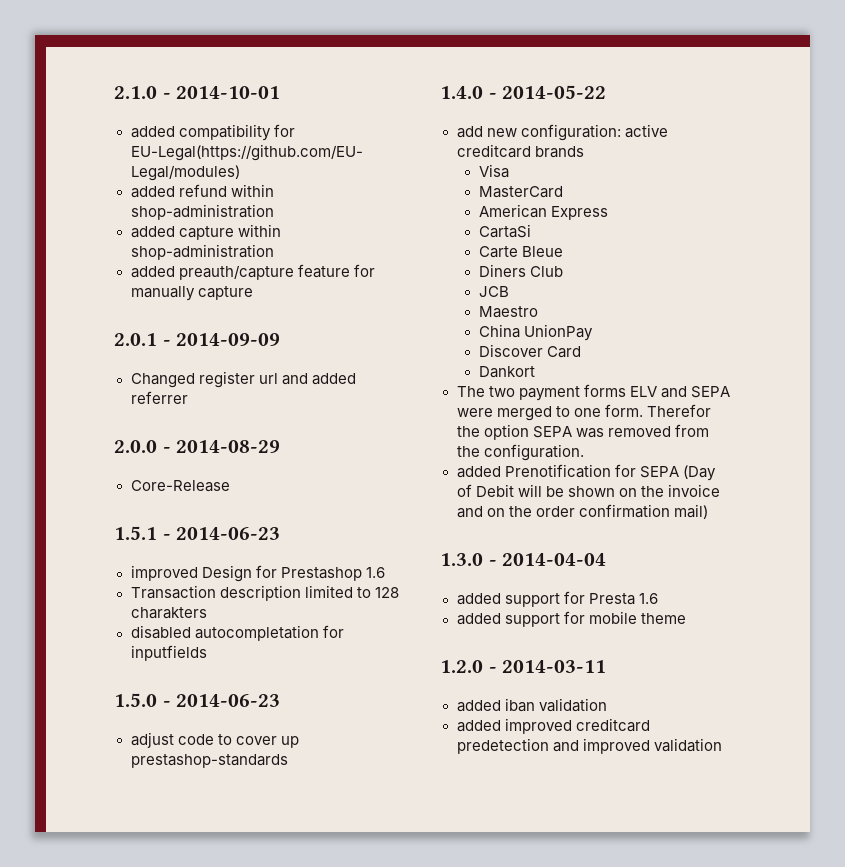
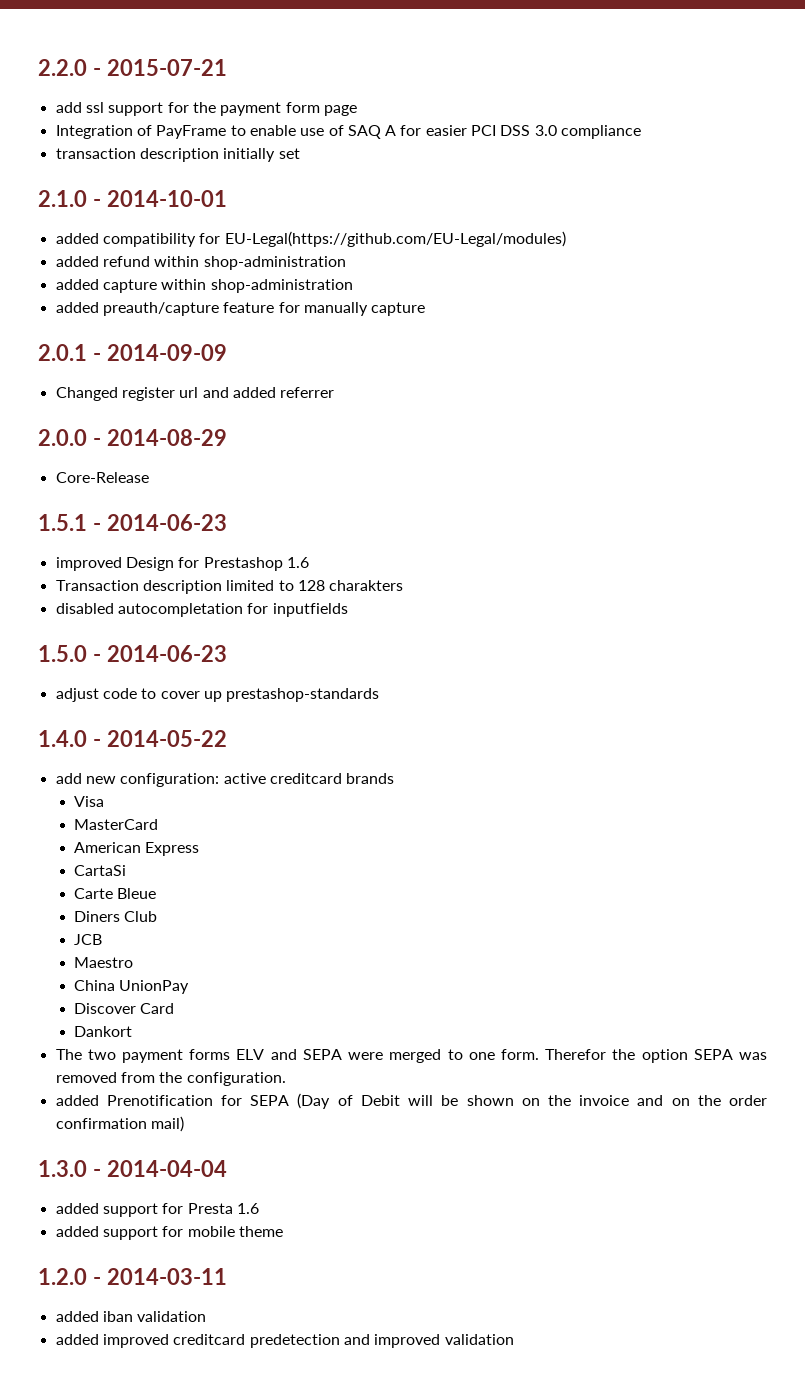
(114, 92) none -> [38,59,227,76] [55,102,357,116] [55,125,642,139] [55,148,300,162] 2.2.0 - 2015-07-21 // add ssl support for the payment form page // Integration of PayFrame to enable use of SAQ A for easier PCI DSS 3.0 compliance // transaction description initially set //

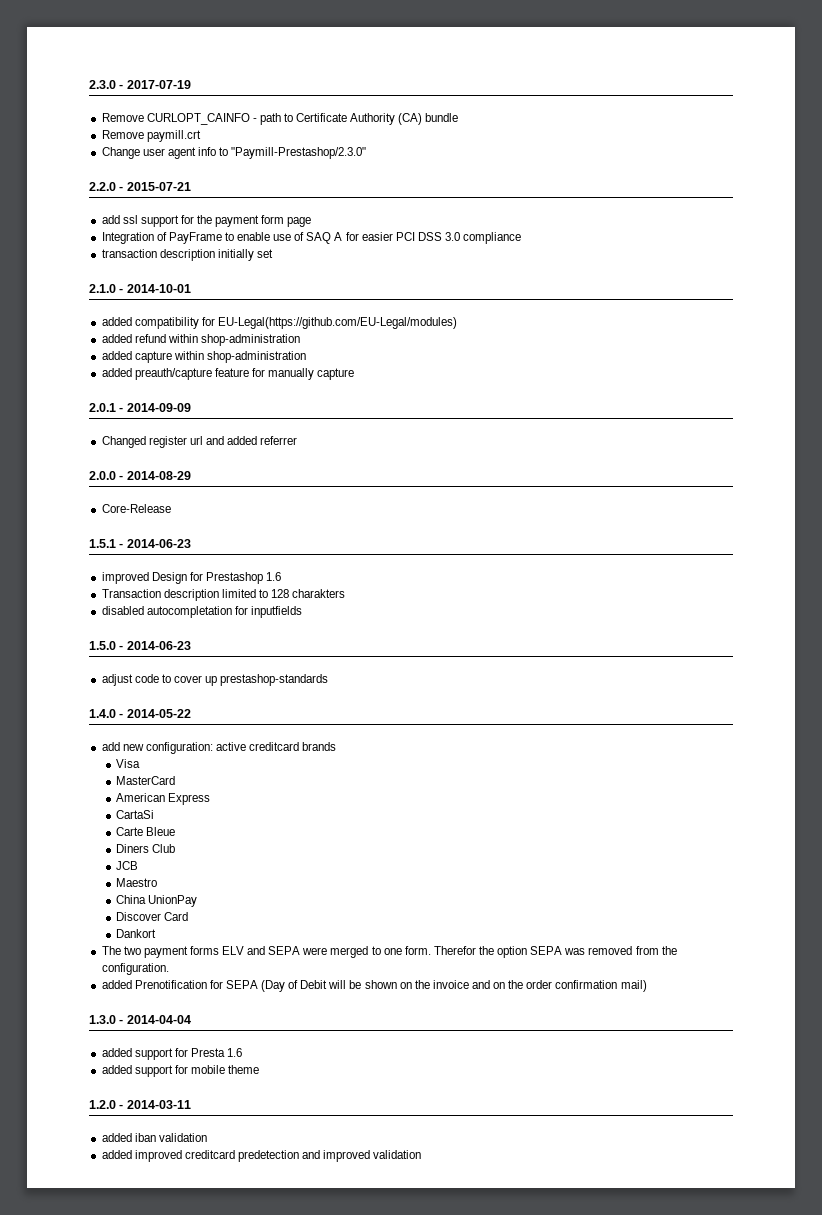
(38, 67) none -> [89,80,191,89] [101,113,459,125] [101,130,201,142] [101,147,367,159] 2.3.0 - 2017-07-19 // Remove CURLOPT_CAINFO - path to Certificate Authority (CA) bundle // Remove paymill.crt // Change user agent info to "Paymill-Prestashop/2.3.0" //

